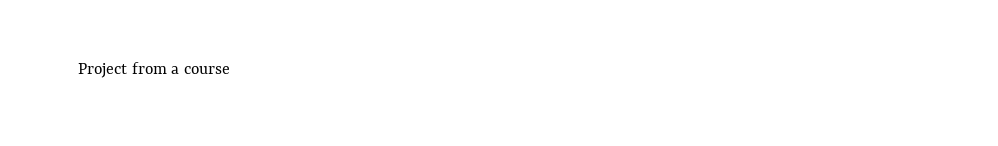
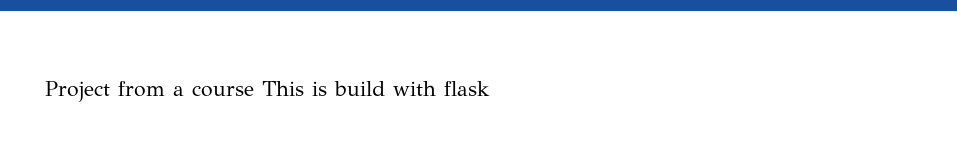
(231, 70) none -> [262,81,490,96] This is build with flask

